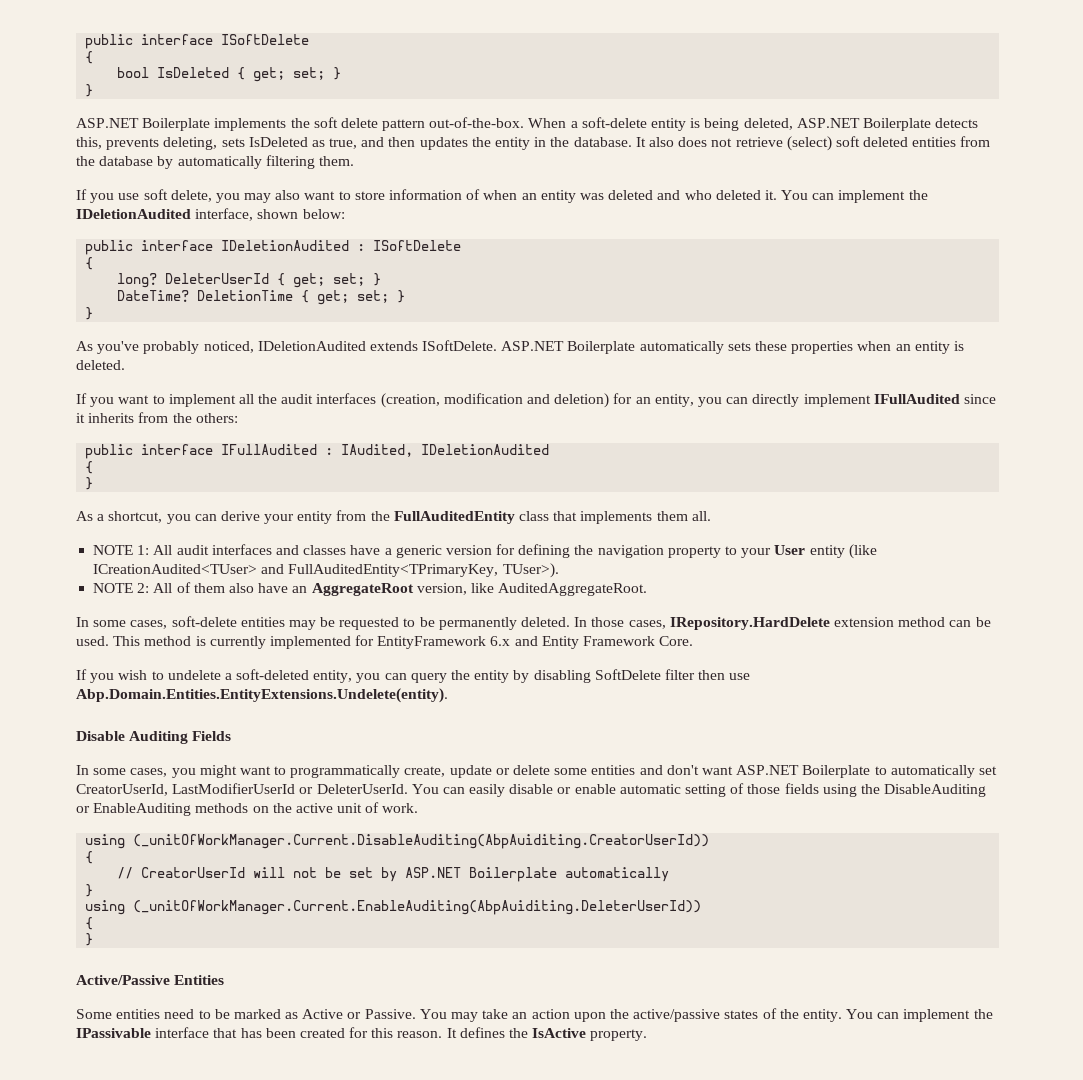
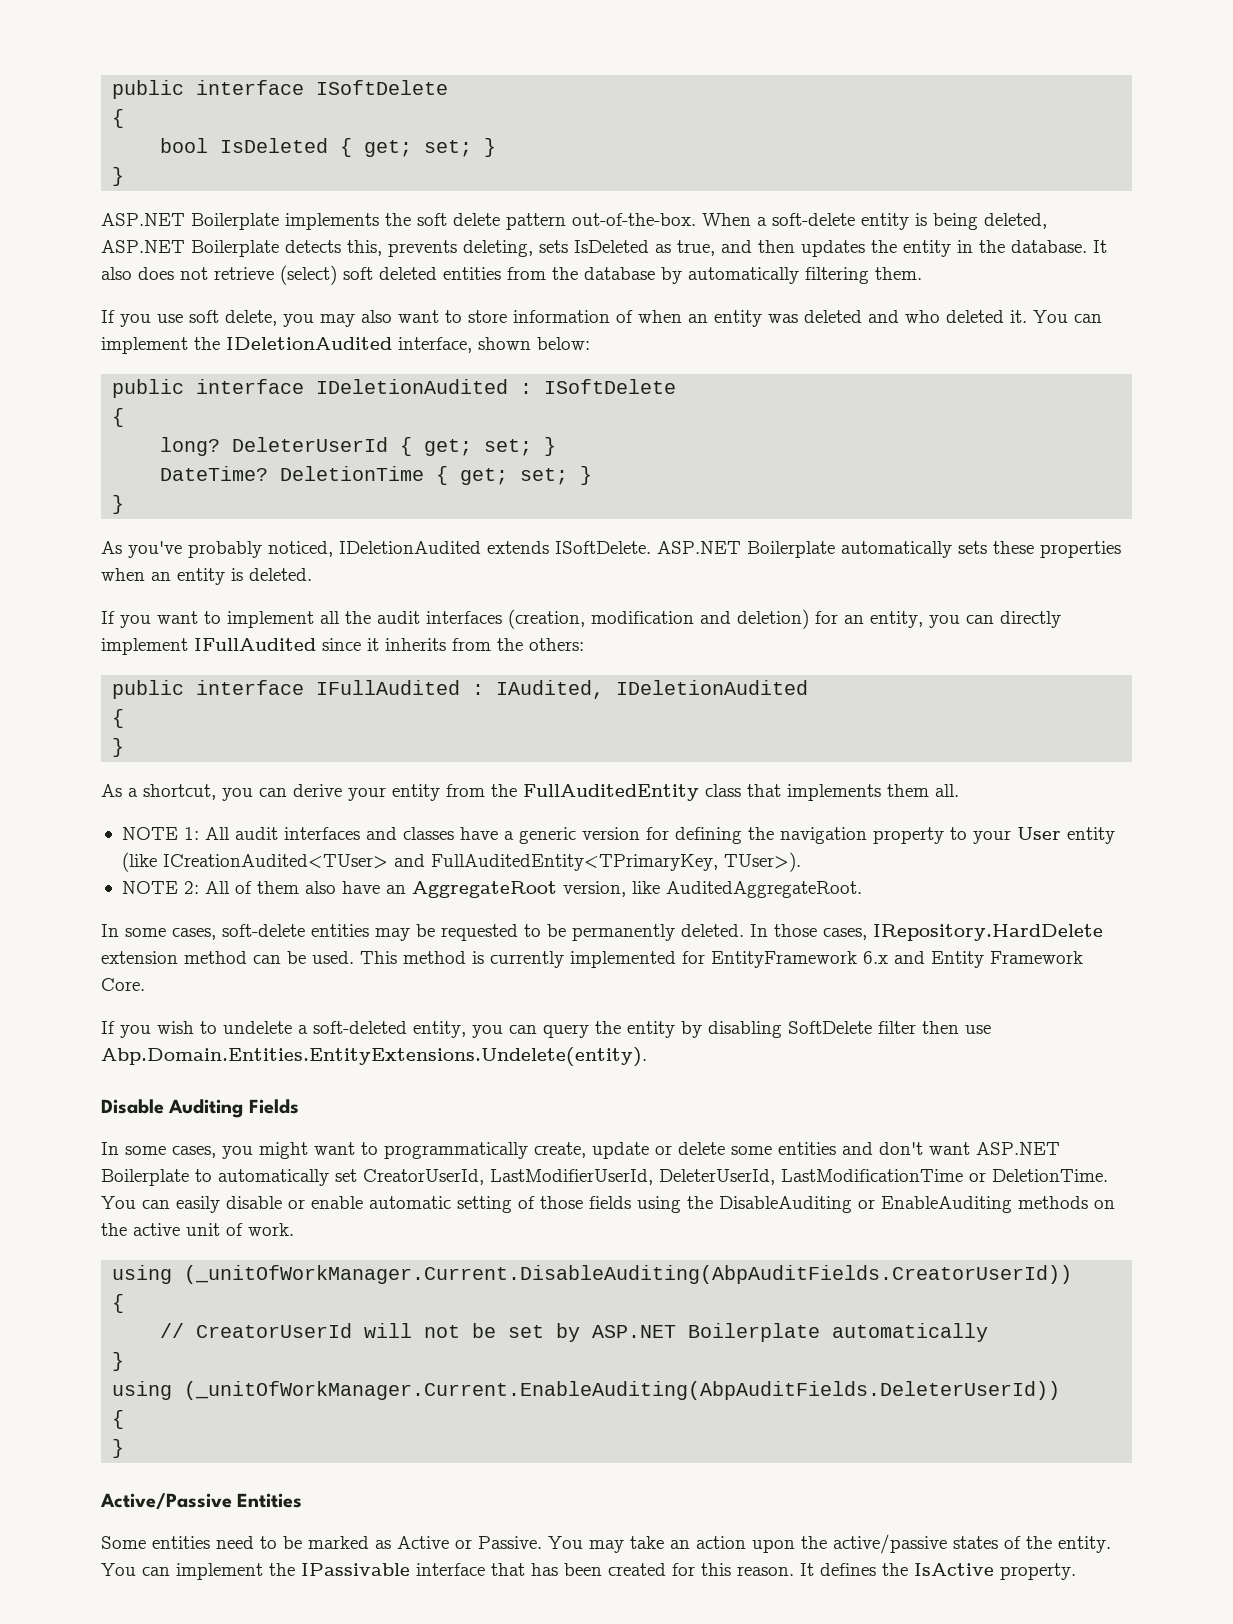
[172,783,408,794] LastModifierUserId or DeleterUserId. -> [490,1169,1108,1185] LastModifierUserId, DeleterUserId, LastModificationTime or DeletionTime.
[133,834,710,849] (_unitOfWorkManager.Current.DisableAuditing(AbpAuiditing.CreatorUserId)) -> [184,1265,1073,1284] (_unitOfWorkManager.Current.DisableAuditing(AbpAuditFields.CreatorUserId))
[133,900,702,915] (_unitOfWorkManager.Current.EnableAuditing(AbpAuiditing.DeleterUserId)) -> [184,1381,1061,1400] (_unitOfWorkManager.Current.EnableAuditing(AbpAuditFields.DeleterUserId))

